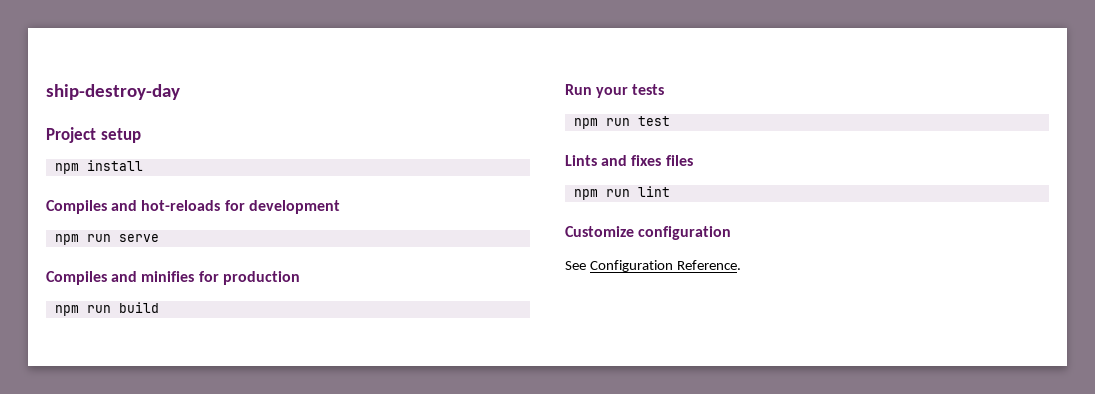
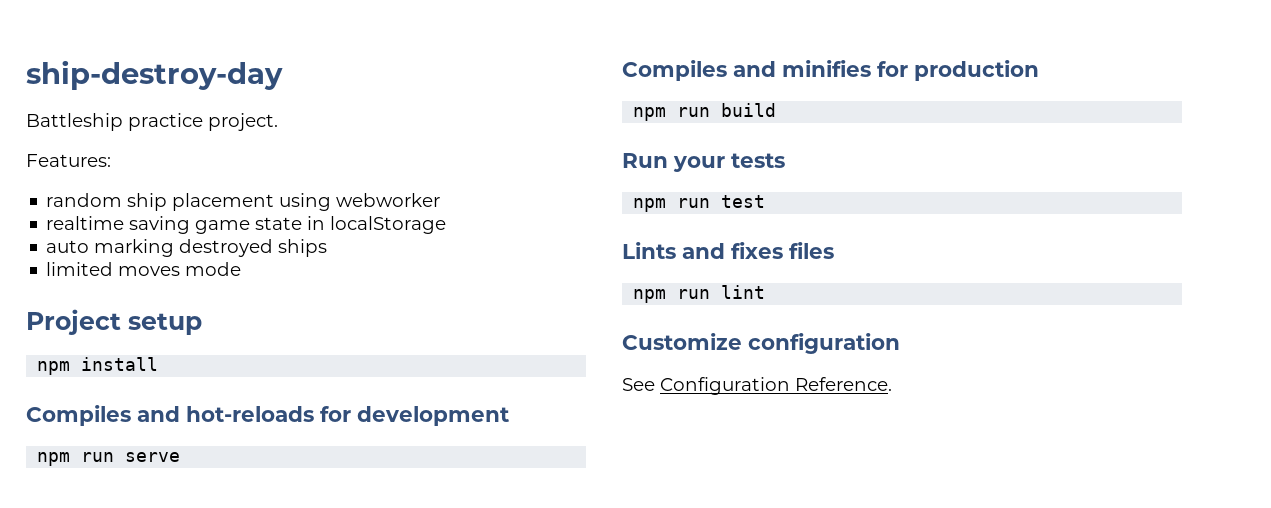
(180, 92) none -> [26,113,278,131] [26,154,111,167] [46,193,441,211] [46,216,447,234] [46,239,328,257] [46,262,242,276] // Battleship practice project. // Features: // random ship placement using webworker // realtime saving game state in localStorage // auto marking destroyed ships // limited moves mode

